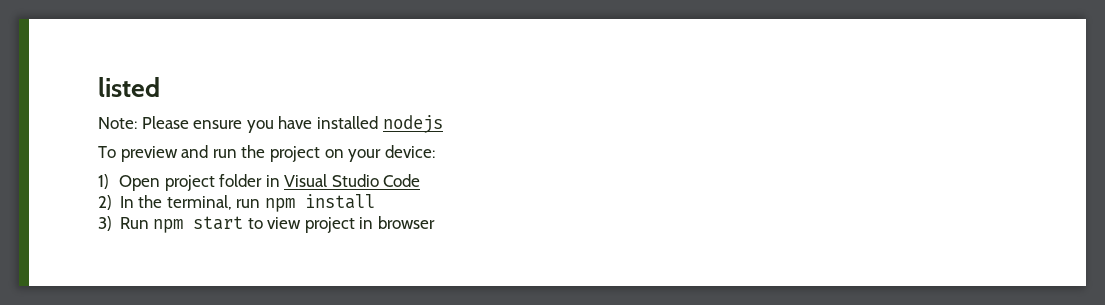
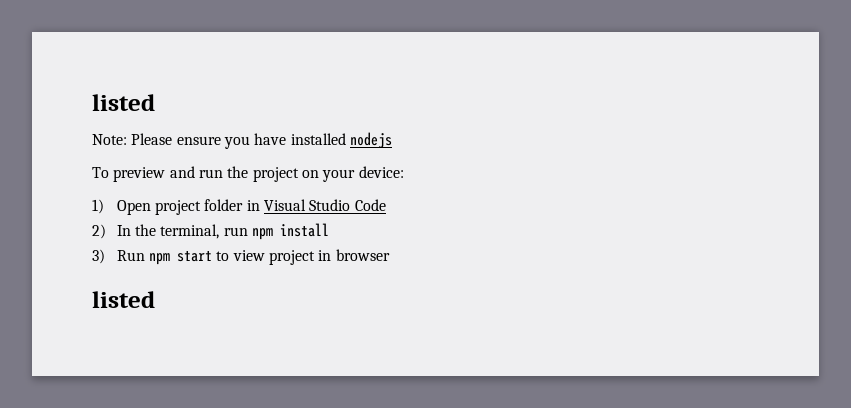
(436, 222) none -> [92,291,155,308] // listed

